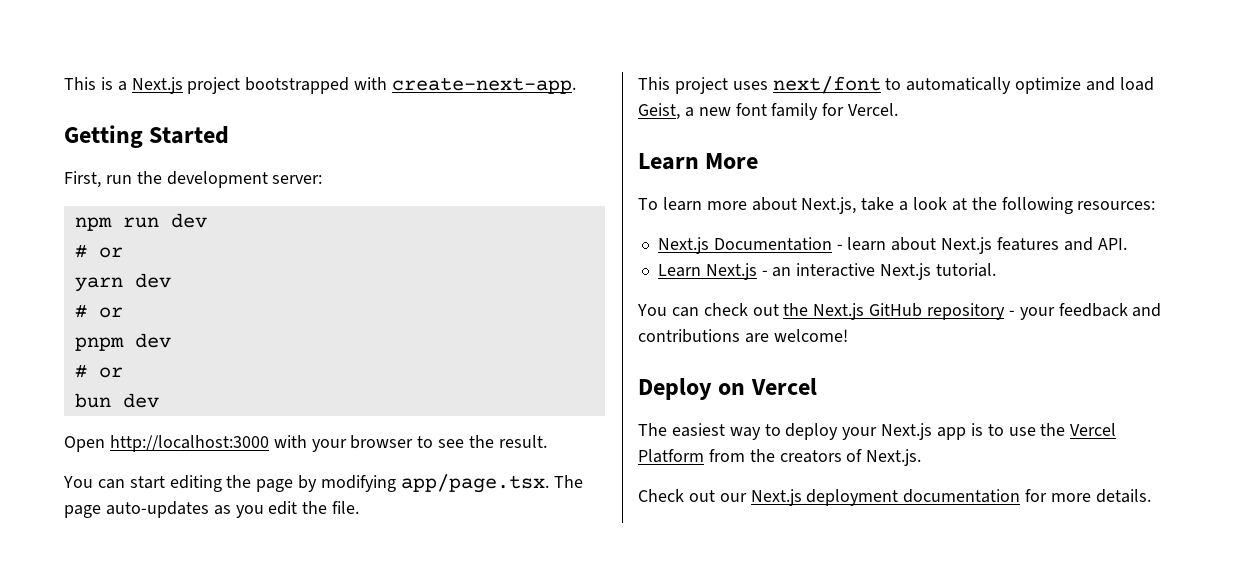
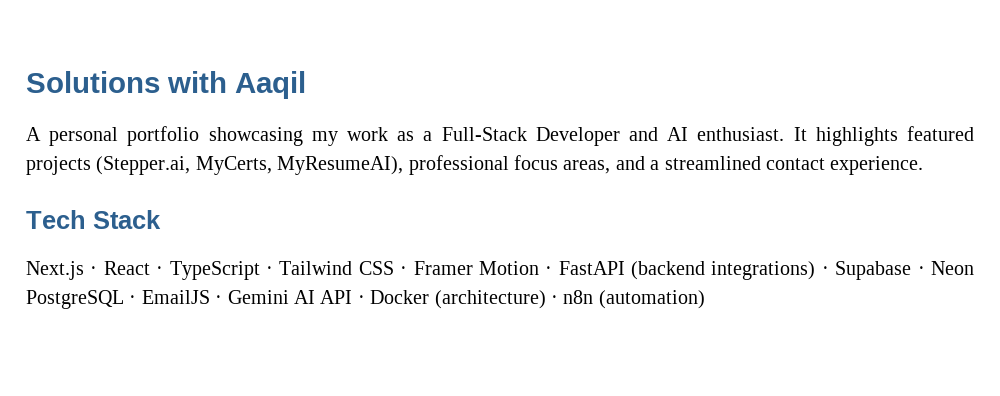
[64,77,577,94] [64,125,230,148] [64,171,323,188] [74,213,207,231] [74,244,123,258] [74,273,171,292] [74,304,123,318] [74,333,171,351] [74,364,123,378] [74,393,159,408] [64,435,547,452] [63,474,583,493] [64,501,360,518] [638,76,1154,94] [638,103,899,120] [638,153,759,170] [638,197,1156,214] [657,237,1127,254] [657,263,996,280] [637,303,1162,320] [638,329,848,343] [638,378,817,400] [638,423,1117,440] [638,449,922,466] [638,489,1151,506] This is a Next.js project bootstrapped with create-next-app. // Getting Started // First, run the development server: // npm run dev // # or // yarn dev // # or // pnpm dev // # or // bun dev // Open http://localhost:3000 with your browser to see the result. // You can start editing the page by modifying app/page.tsx. The page auto-updates as you edit the file. // This project uses next/font to automatically optimize and load Geist, a new font family for Vercel. // Learn More // To learn more about Next.js, take a look at the following resources: // Next.js Documentation - learn about Next.js features and API. // Learn Next.js - an interactive Next.js tutorial. // You can check out the Next.js GitHub repository - your feedback and contributions are welcome! // Deploy on Vercel // The easiest way to deploy your Next.js app is to use the Vercel Platform from the creators of Next.js. // Check out our Next.js deployment documentation for more details. -> [26,71,306,99] [26,126,975,146] [26,155,924,175] [26,210,161,229] [26,261,975,280] [26,290,705,309] Solutions with Aaqil // A personal portfolio showcasing my work as a Full-Stack Developer and AI enthusiast. It highlights featured projects (Stepper.ai, MyCerts, MyResumeAI), professional focus areas, and a streamlined contact experience. // Tech Stack // Next.js · React · TypeScript · Tailwind CSS · Framer Motion · FastAPI (backend integrations) · Supabase · Neon PostgreSQL · EmailJS · Gemini AI API · Docker (architecture) · n8n (automation)

